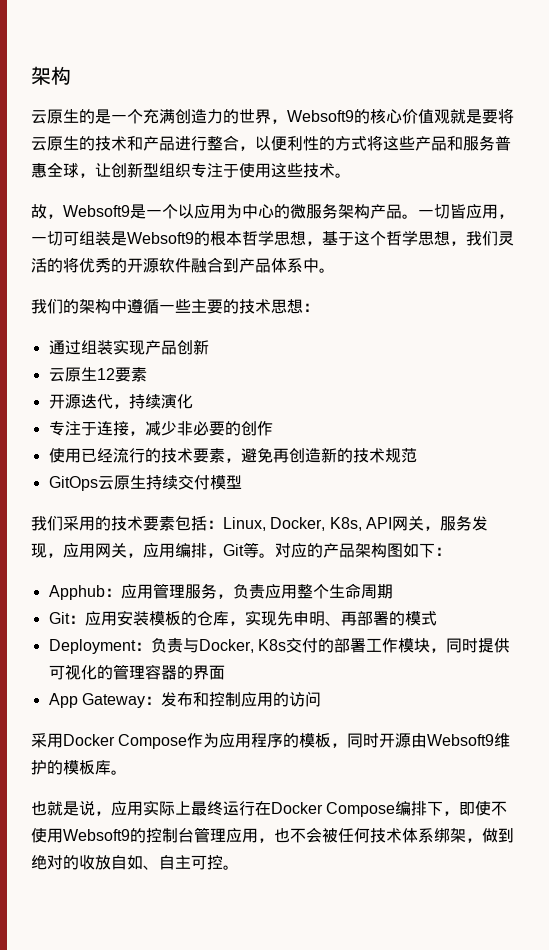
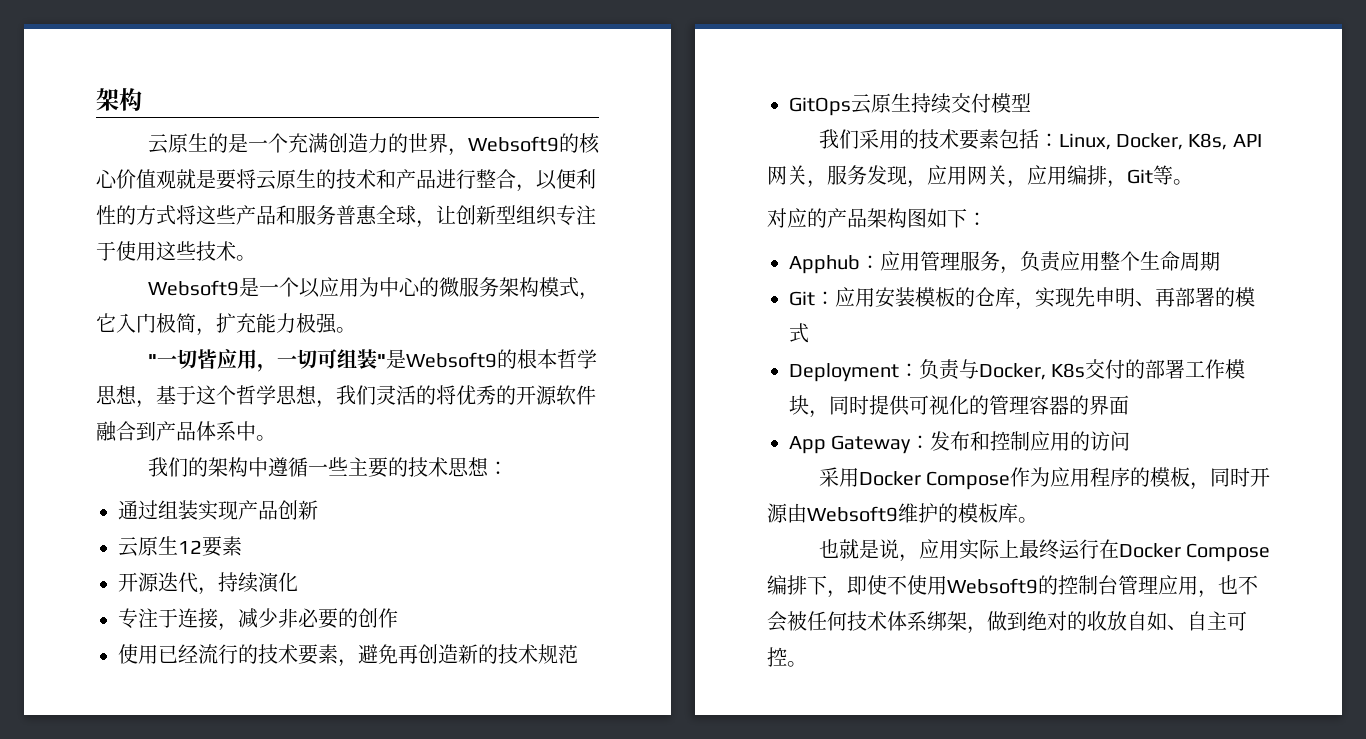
[31,204,63,219] 故， -> (256, 258) none
[370,204,418,219] 产品。 -> [538,277,599,300] [96,313,356,336] [147,354,157,367] 模式，它入门极简，扩充能力极强。 // "
(111, 238) none -> [376,354,386,367] "
(275, 555) none -> (1193, 182) //

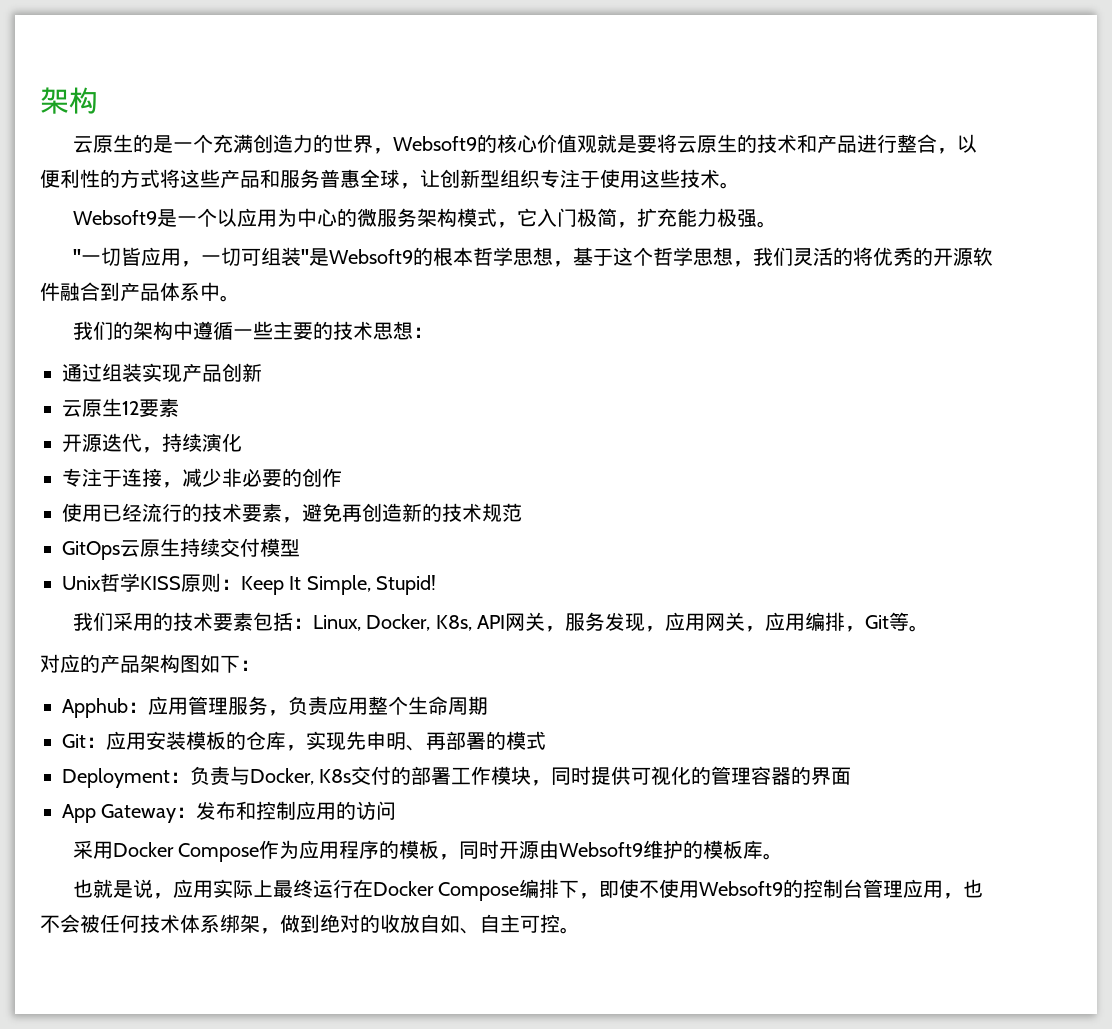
(1031, 102) none -> [62,573,437,595] // Unix哲学KISS原则：Keep It Simple, Stupid!

